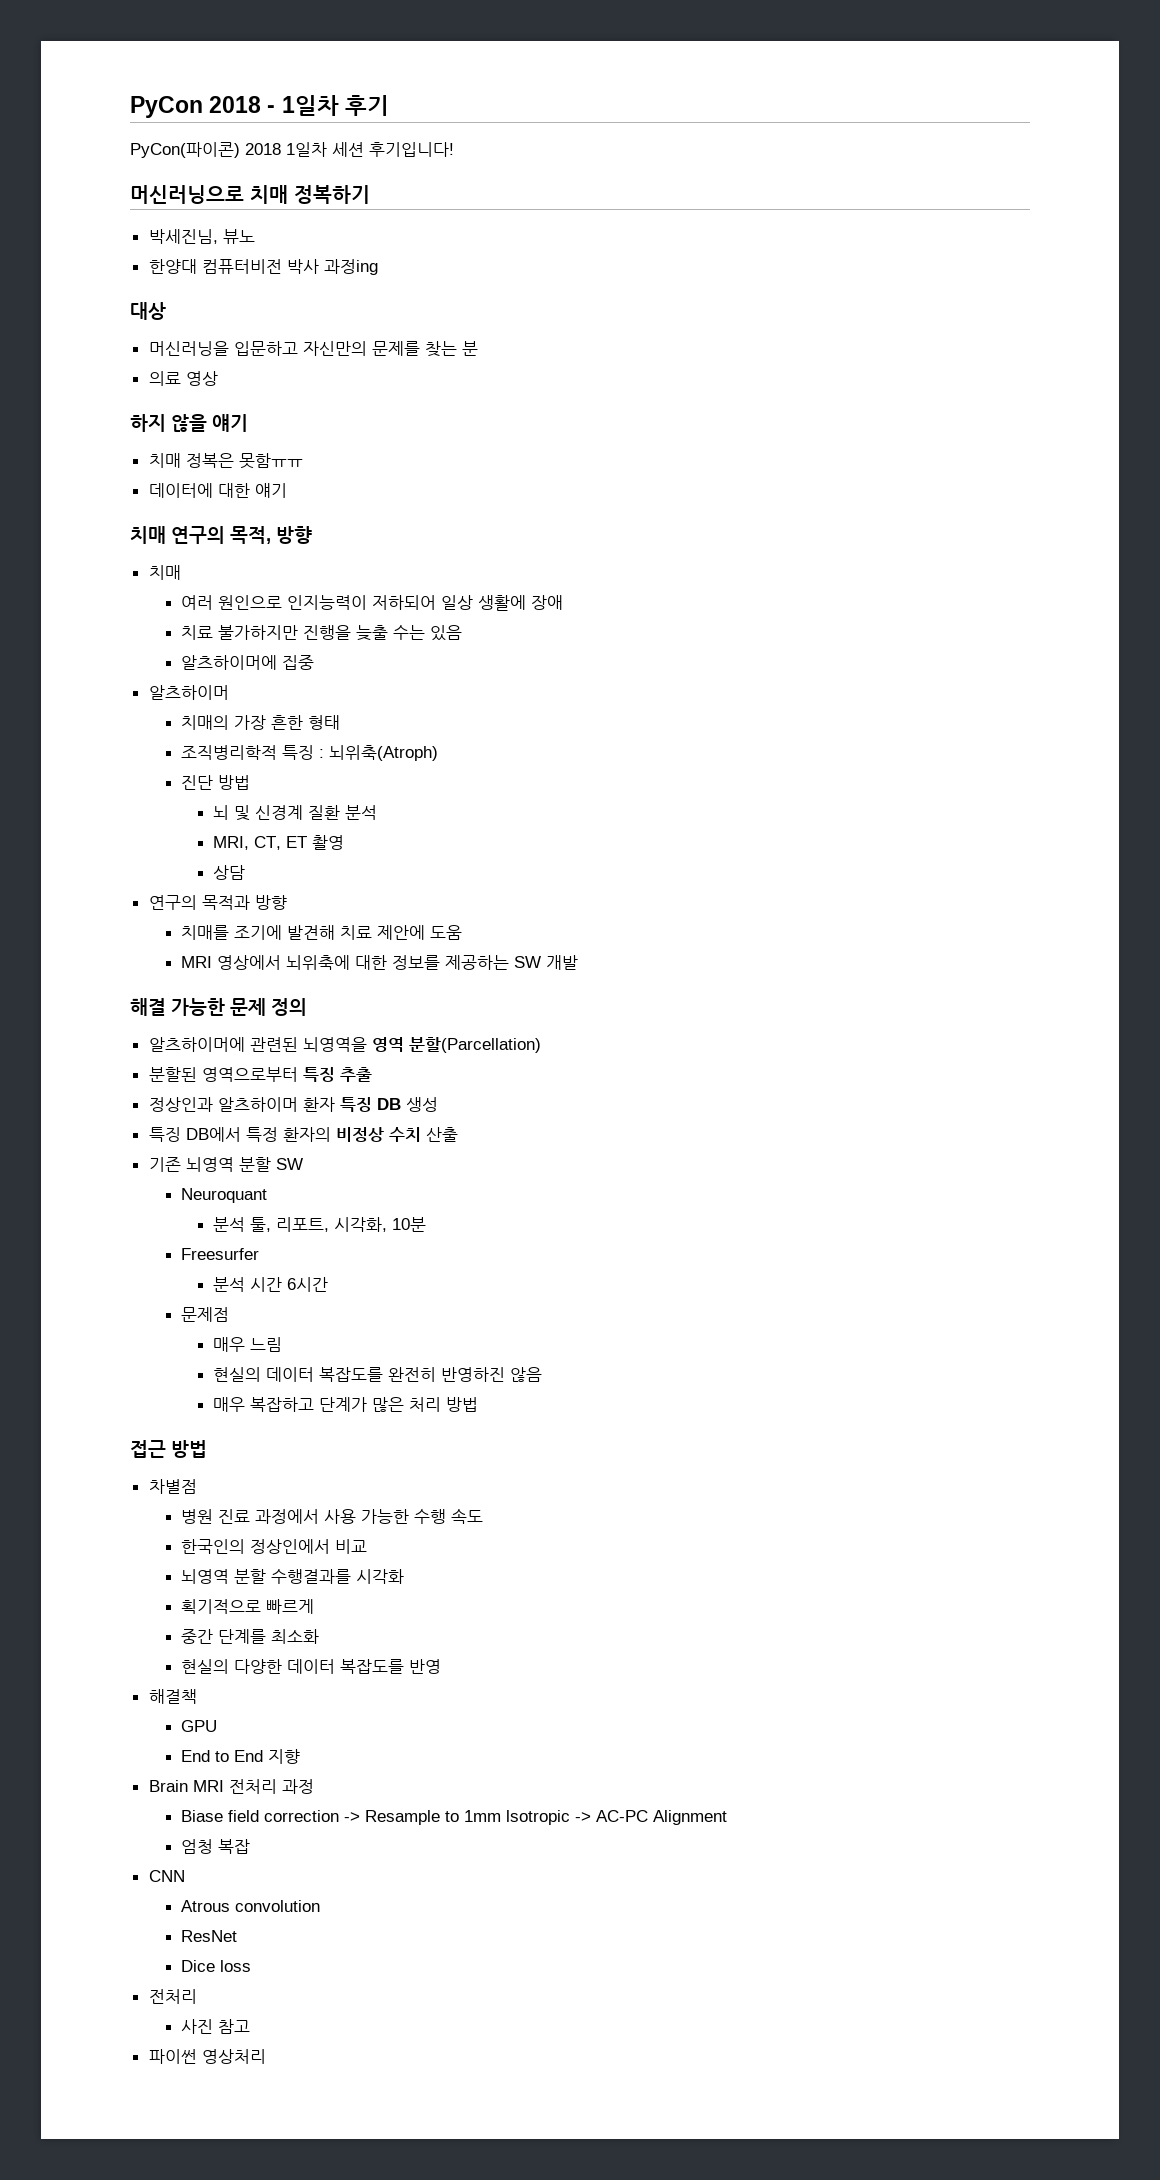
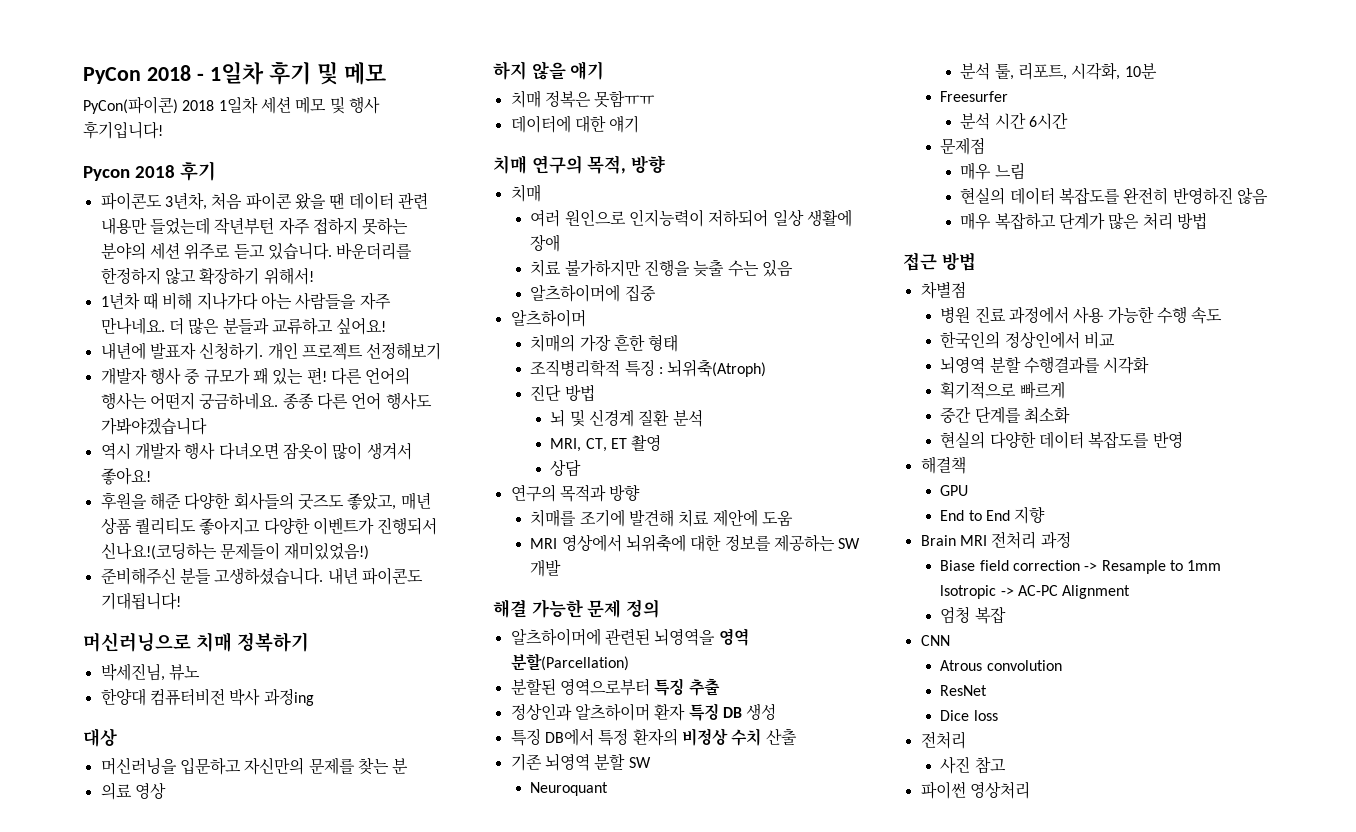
(389, 105) none -> [316,61,386,85] 및 메모
[369,142,454,157] 후기입니다! -> [295,96,380,114] [83,121,163,139] [83,161,216,181] [100,192,428,210] [100,217,409,235] [100,242,413,260] [100,267,314,285] [100,292,391,310] [100,317,387,335] [100,342,442,360] [100,367,411,385] [100,392,432,410] [100,417,207,435] [100,442,412,460] [100,467,151,485] [100,492,431,510] [100,517,438,535] [100,542,370,560] [100,567,423,585] [100,592,181,610] 메모 및 행사 후기입니다! // Pycon 2018 후기 // 파이콘도 3년차, 처음 파이콘 왔을 땐 데이터 관련 내용만 들었는데 작년부턴 자주 접하지 못하는 분야의 세션 위주로 듣고 있습니다. 바운더리를 한정하지 않고 확장하기 위해서! // 1년차 때 비해 지나가다 아는 사람들을 자주 만나네요. 더 많은 분들과 교류하고 싶어요! // 내년에 발표자 신청하기. 개인 프로젝트 선정해보기 // 개발자 행사 중 규모가 꽤 있는 편! 다른 언어의 행사는 어떤지 궁금하네요. 종종 다른 언어 행사도 가봐야겠습니다 // 역시 개발자 행사 다녀오면 잠옷이 많이 생겨서 좋아요! // 후원을 해준 다양한 회사들의 굿즈도 좋았고, 매년 상품 퀄리티도 좋아지고 다양한 이벤트가 진행되서 신나요!(코딩하는 문제들이 재미있었음!) // 준비해주신 분들 고생하셨습니다. 내년 파이콘도 기대됩니다!

